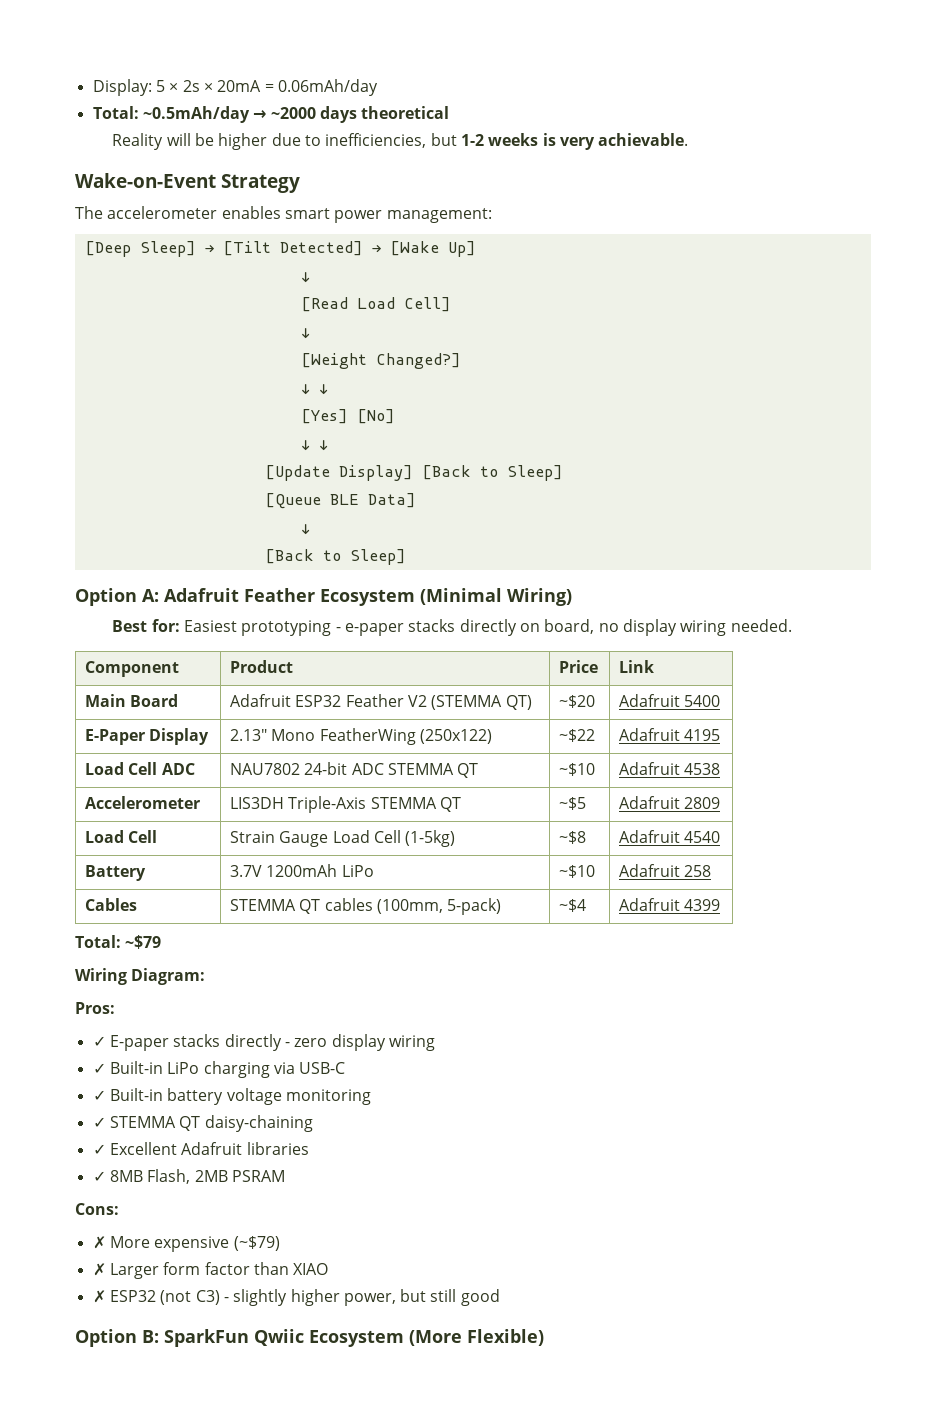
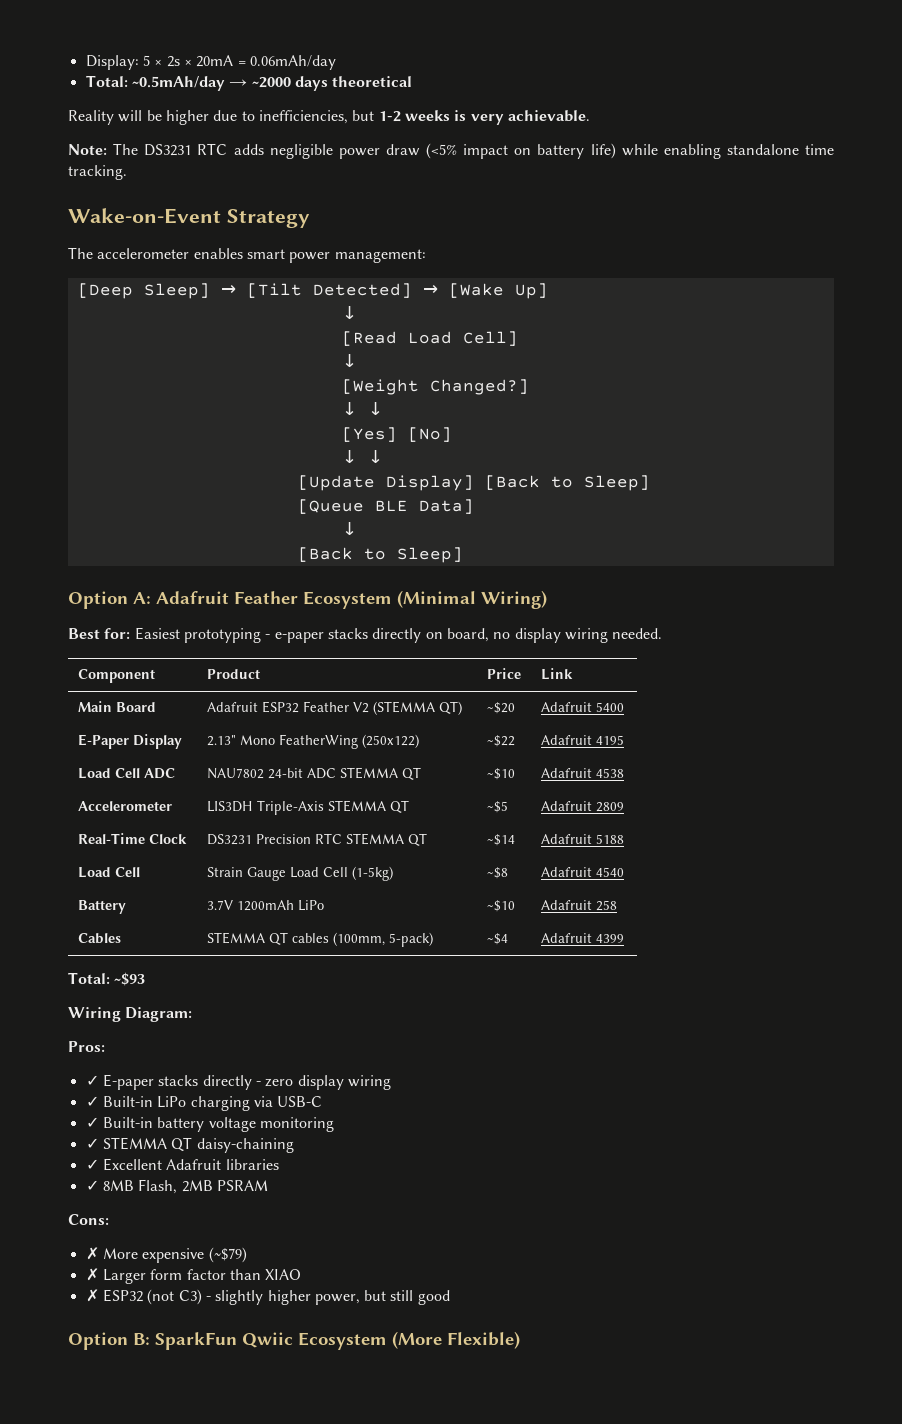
(689, 139) none -> [68,143,834,159] [68,165,127,180] // Note: The DS3231 RTC adds negligible power draw (<5% impact on battery life) while enabling standalone time tracking.
(721, 803) none -> [77,833,187,844] [206,833,427,846] [486,834,515,846] [540,834,624,844] // Real-Time Clock | DS3231 Precision RTC STEMMA QT | ~$14 | Adafruit 5188
[125,935,162,949] ~$79 -> [114,972,146,986] ~$93

